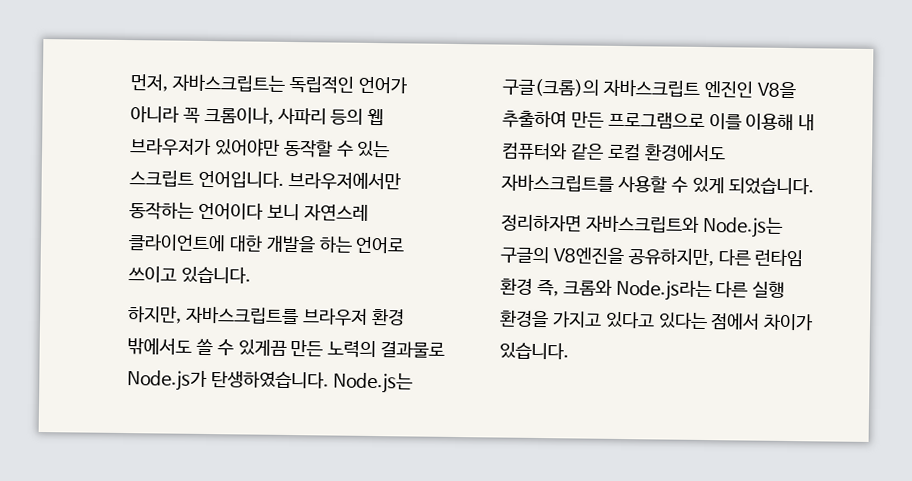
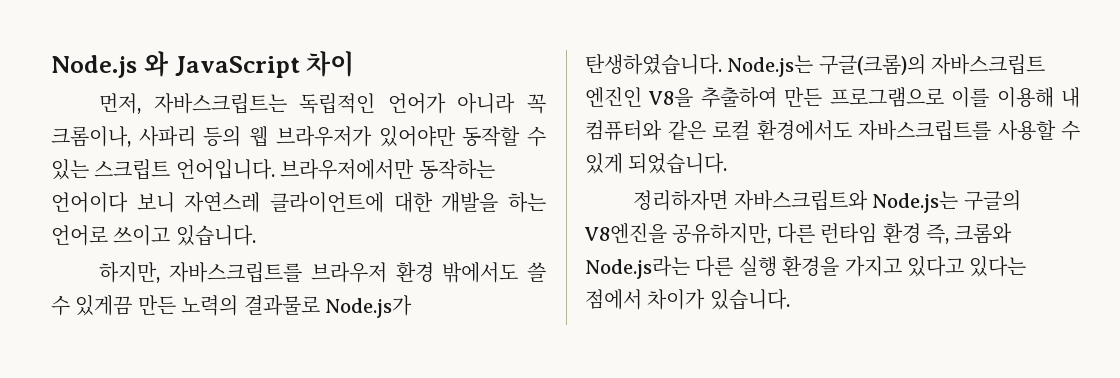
(130, 83) none -> [51,51,355,78] Node.js 와 JavaScript 차이 //

